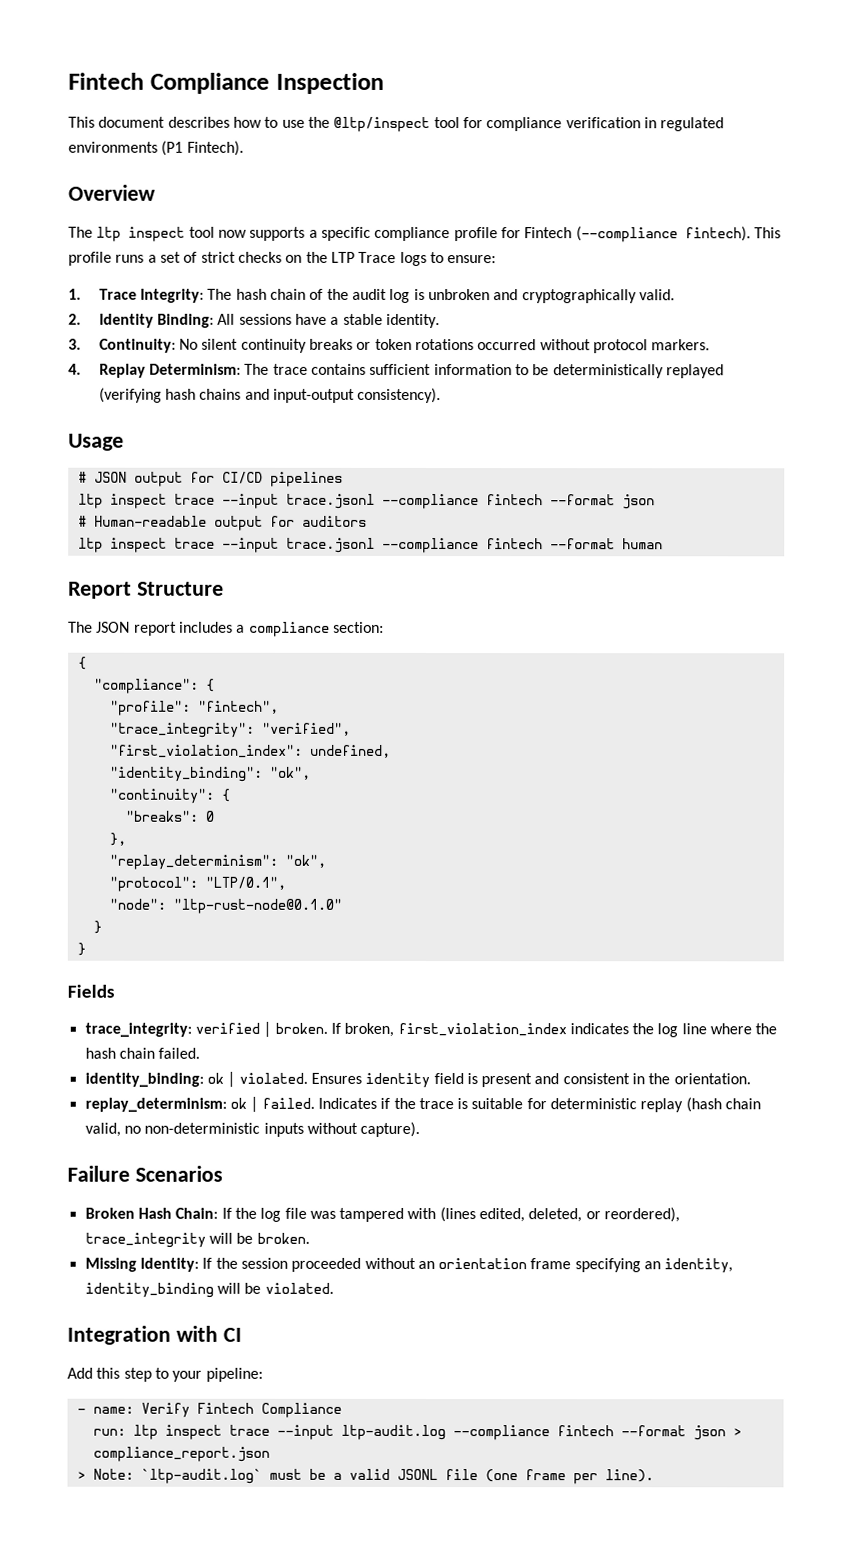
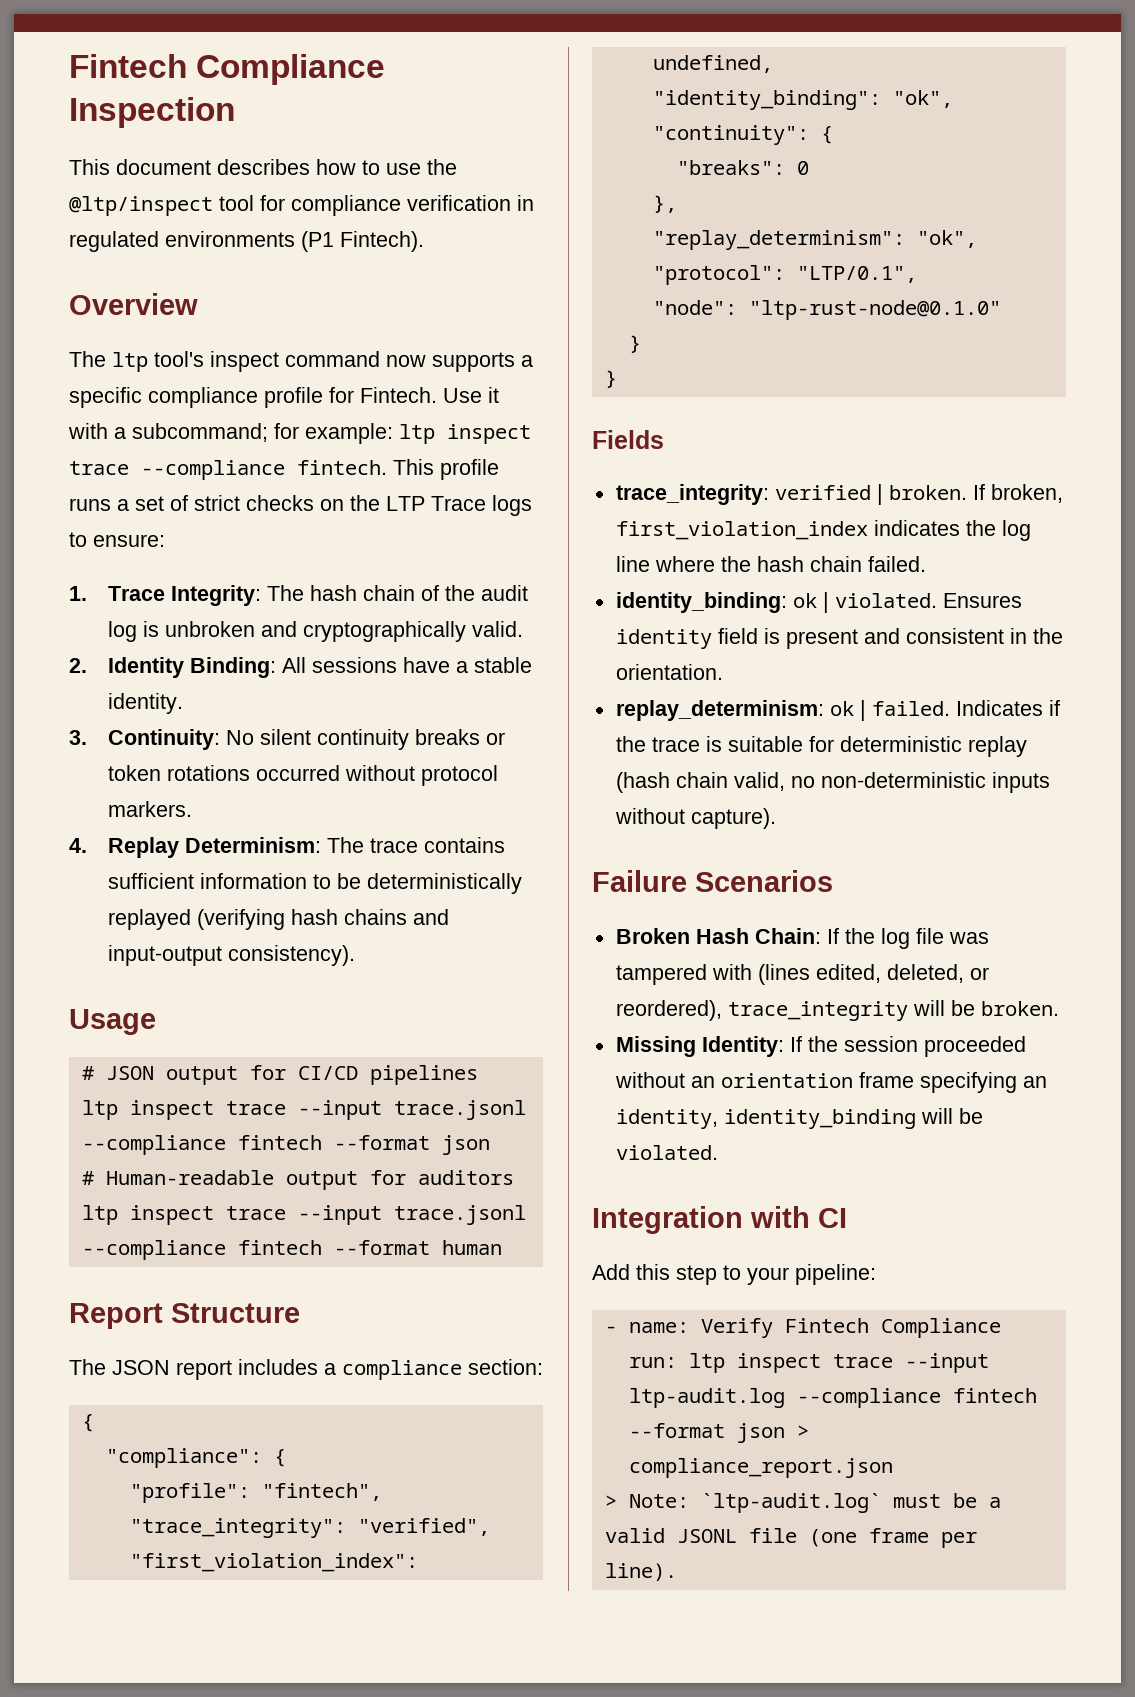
[128,226,215,242] inspect tool -> [154,351,380,372] tool's inspect command
[524,226,751,243] Fintech (--compliance fintech). -> [360,387,499,403] [68,423,531,444] [69,460,387,480] Fintech. Use it with a subcommand; for example: ltp inspect trace --compliance fintech.

